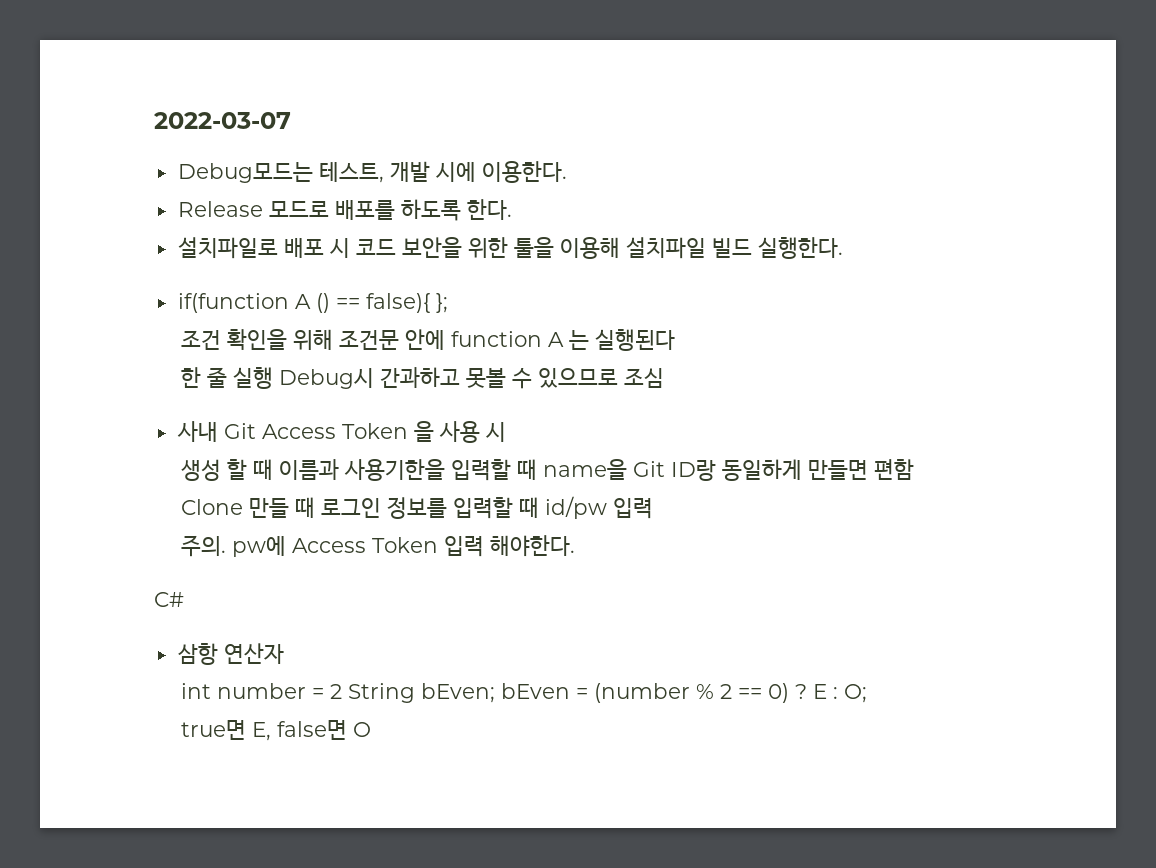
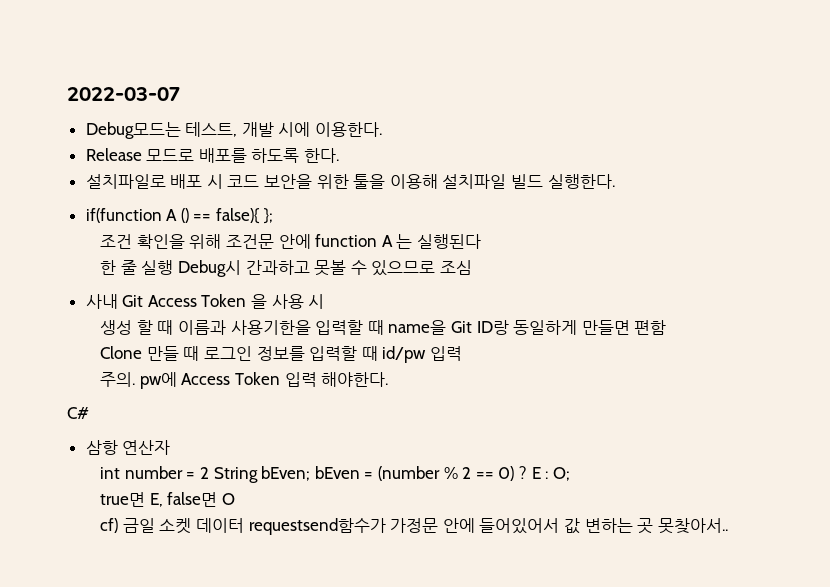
(371, 729) none -> [100,518,728,535] // cf) 금일 소켓 데이터 requestsend함수가 가정문 안에 들어있어서 값 변하는 곳 못찾아서..

